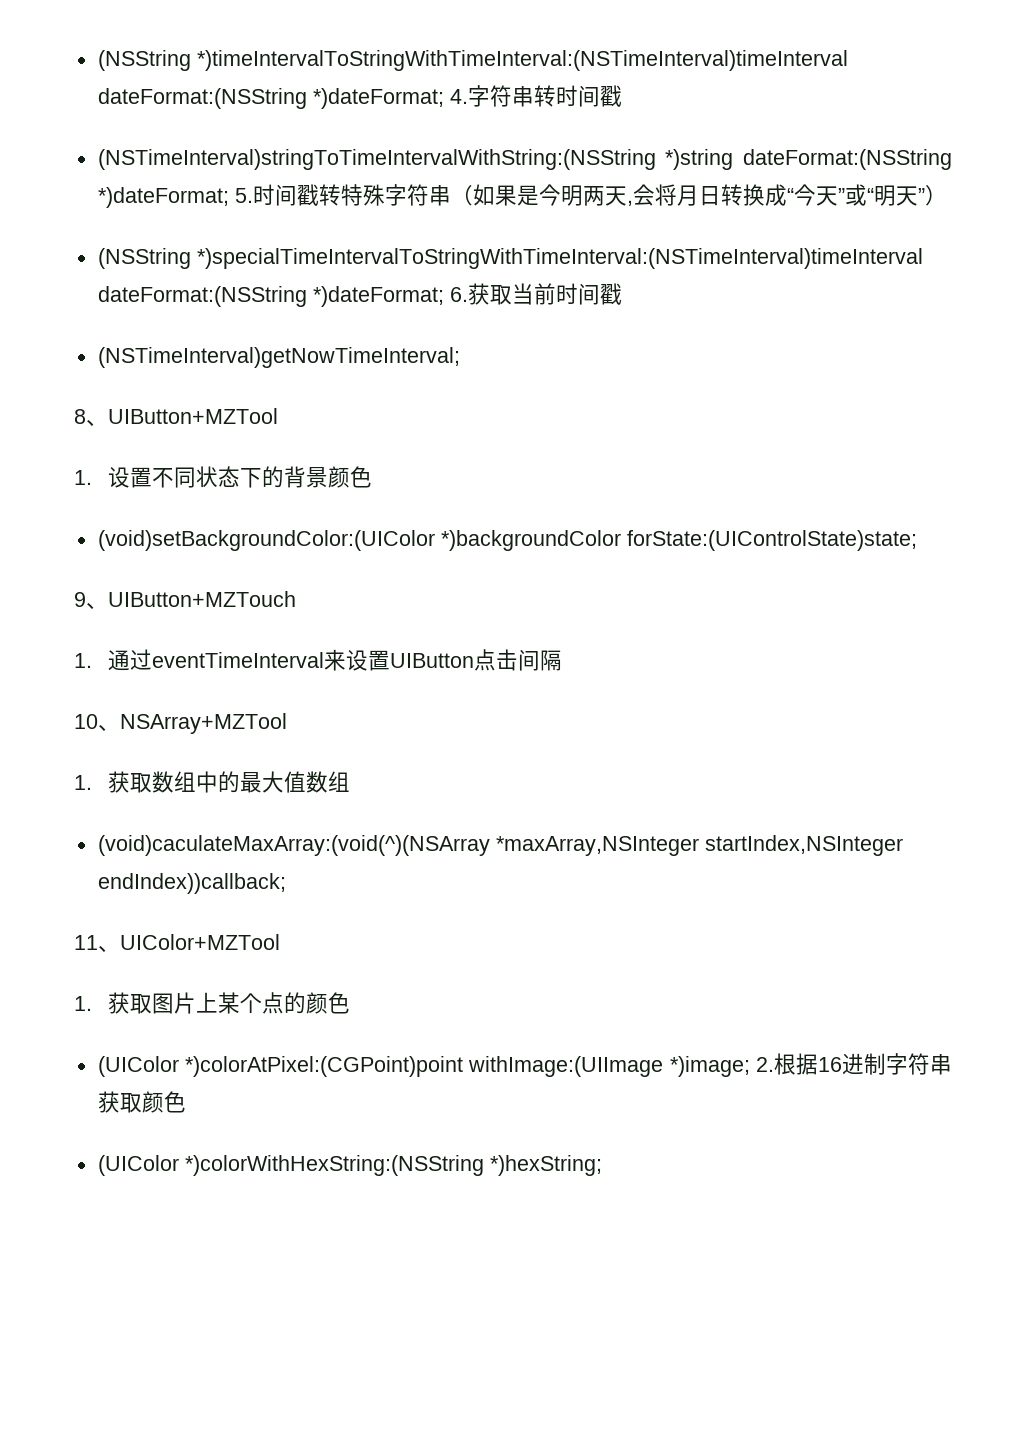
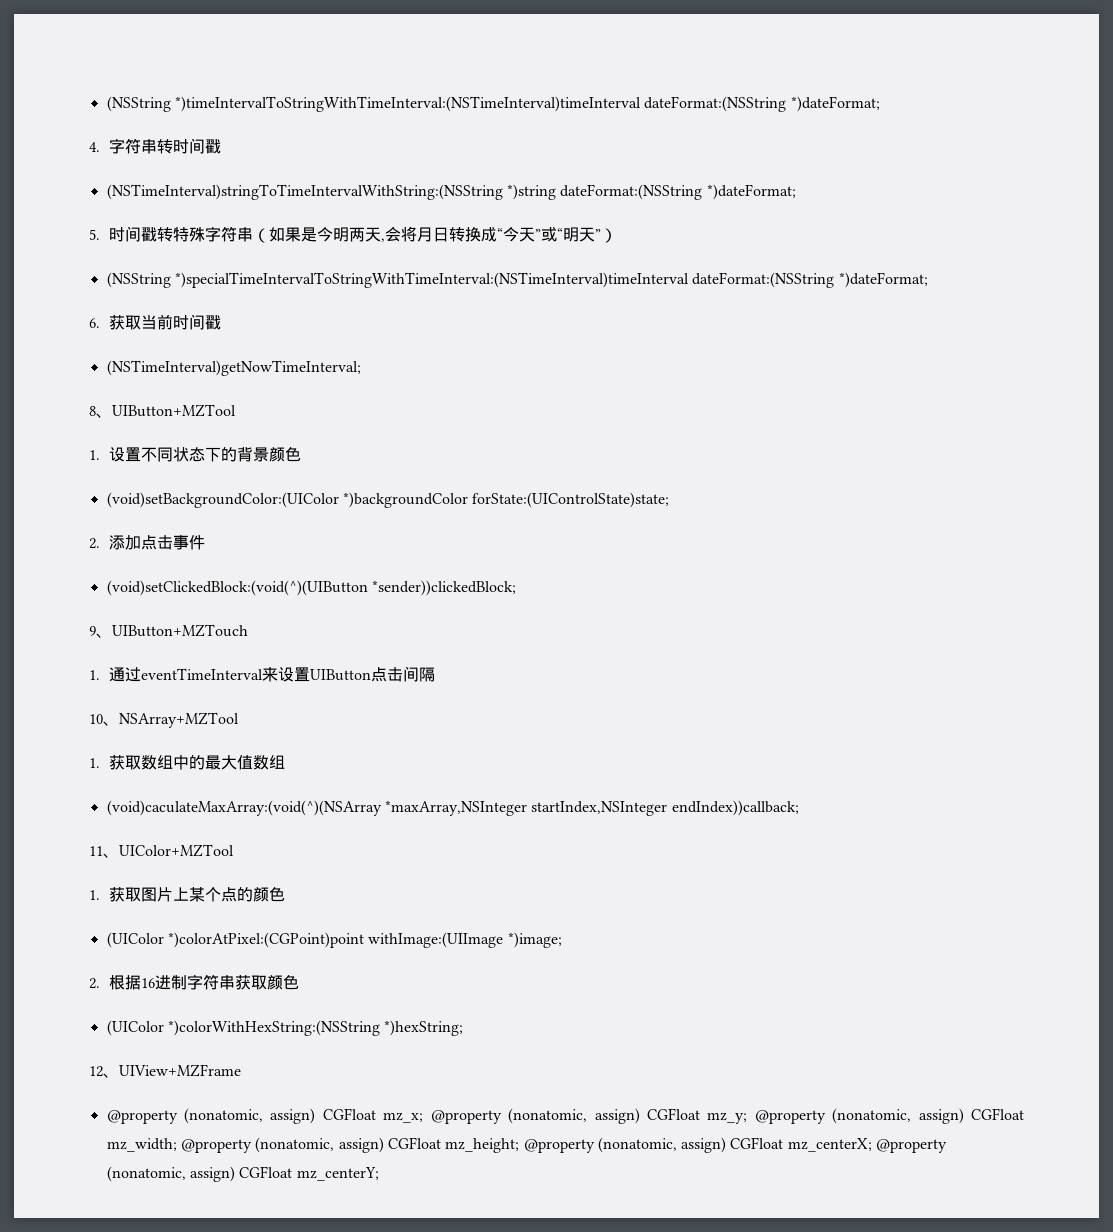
(444, 98) none -> (880, 104) //
(229, 197) none -> (796, 192) //
(444, 296) none -> (928, 280) //
(917, 540) none -> [89,535,205,550] [106,580,516,596] // 2.添加点击事件 // (void)setClickedBlock:(void(^)(UIButton *sender))clickedBlock;
(750, 1066) none -> (562, 940) //
(602, 1165) none -> [89,1064,241,1078] [106,1108,1024,1124] [106,1137,948,1153] [106,1166,379,1182] // 12、UIView+MZFrame // @property (nonatomic, assign) CGFloat mz_x; @property (nonatomic, assign) CGFloat mz_y; @property (nonatomic, assign) CGFloat mz_width; @property (nonatomic, assign) CGFloat mz_height; @property (nonatomic, assign) CGFloat mz_centerX; @property (nonatomic, assign) CGFloat mz_centerY;

